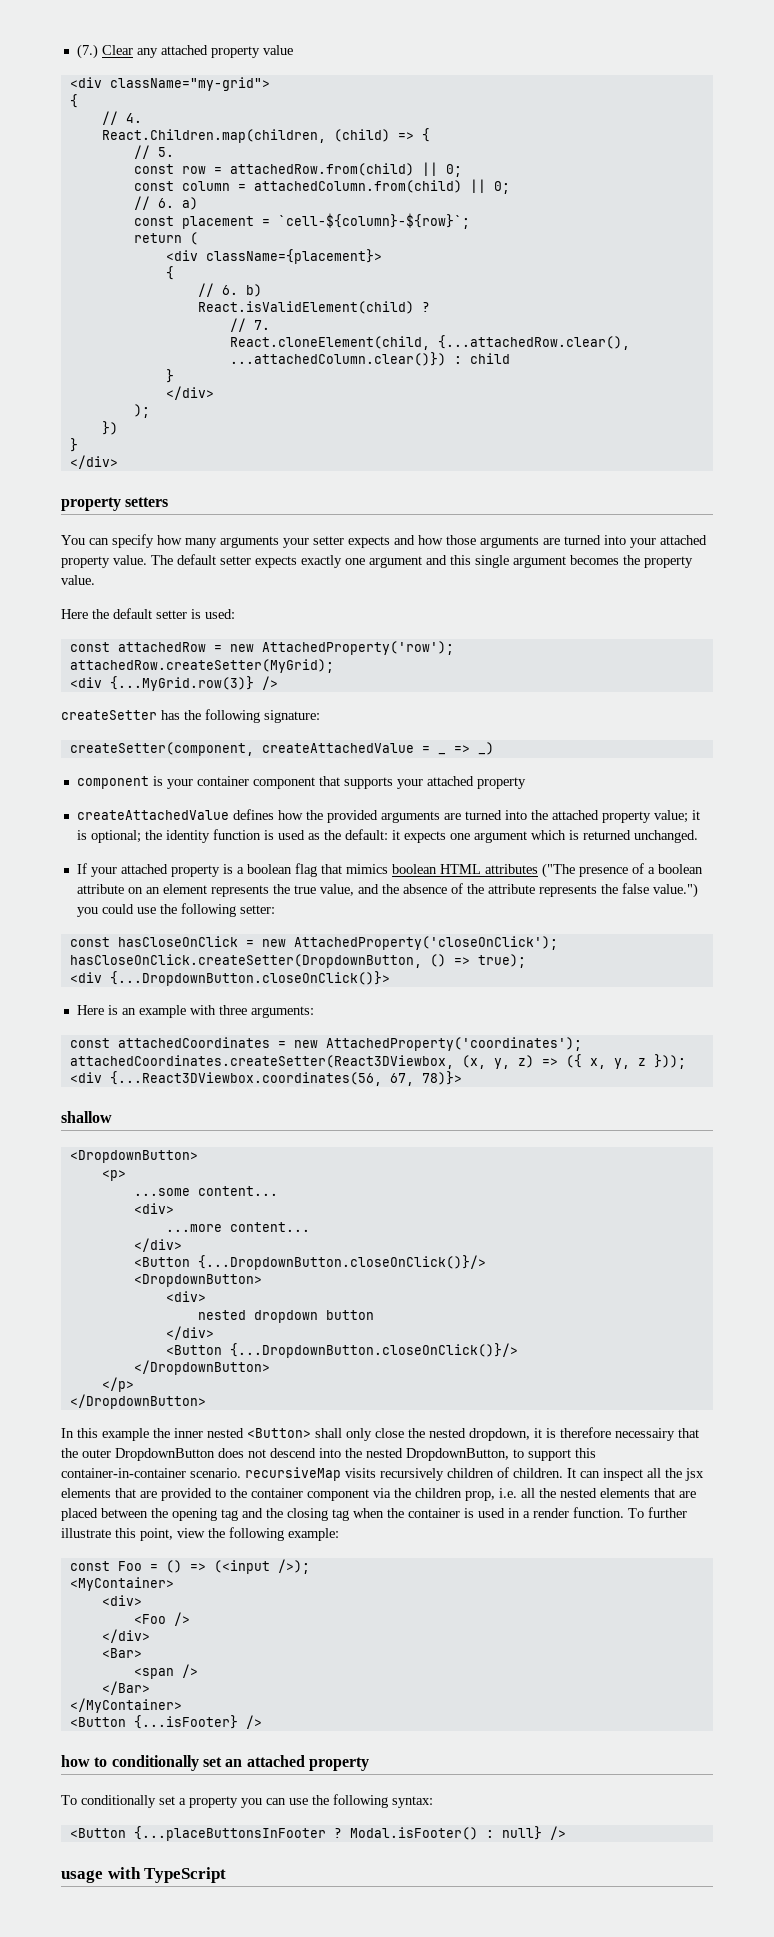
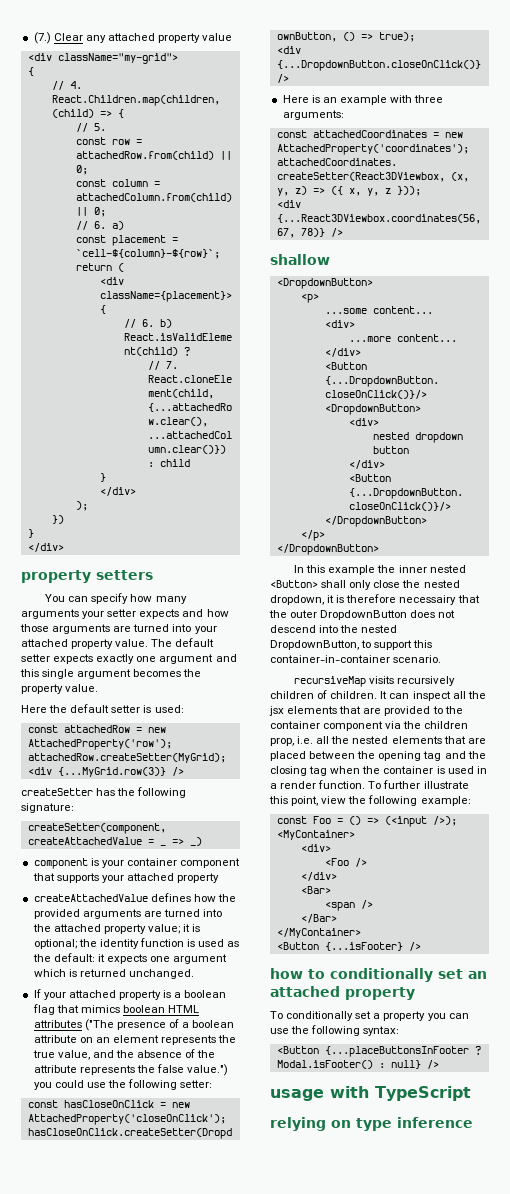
[109,971,390,986] {...DropdownButton.closeOnClick()}> -> [276,60,481,71] [276,74,289,83] {...DropdownButton.closeOnClick()} />
[421,1071,462,1085] 78)}> -> [300,228,343,237] 78)} />
(241, 1473) none -> (442, 659) //
(227, 1875) none -> [270,1117,473,1131] // relying on type inference

